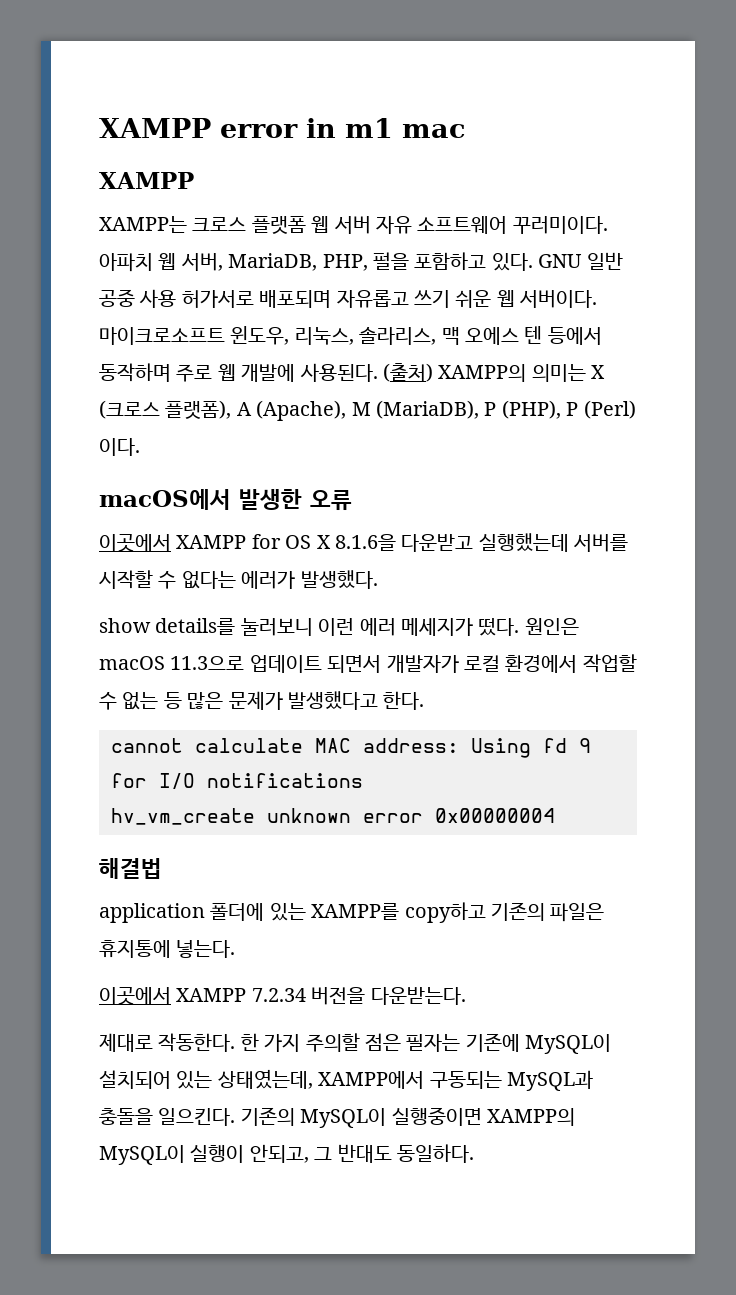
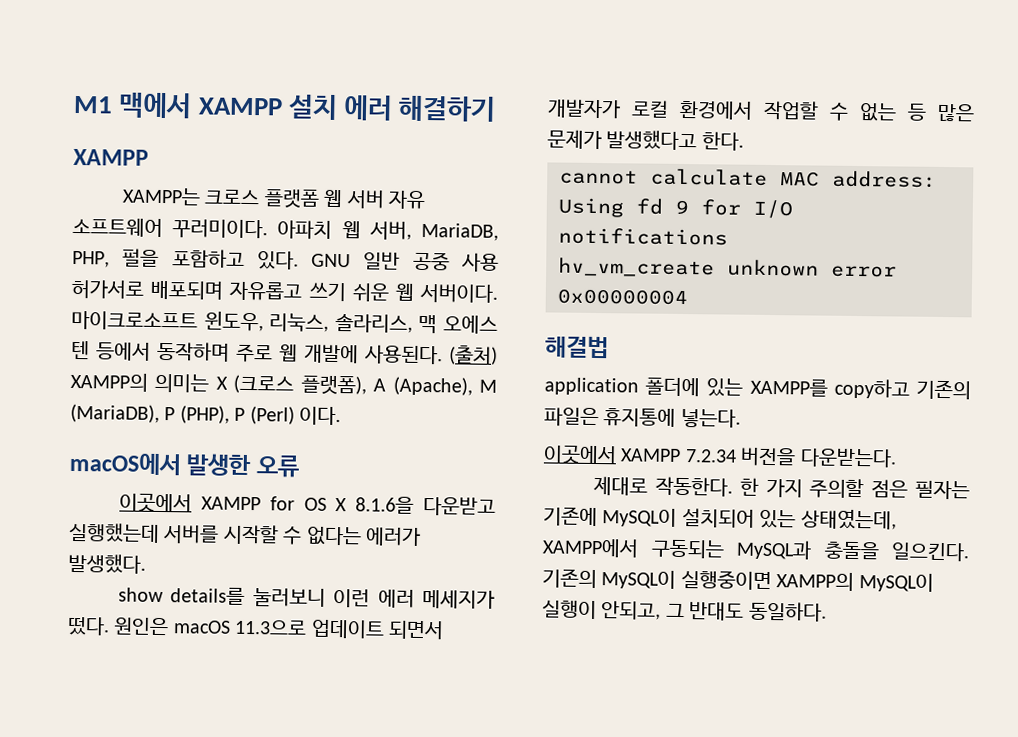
[99,118,465,138] XAMPP error in m1 mac -> [73,92,497,122] M1 맥에서 XAMPP 설치 에러 해결하기

